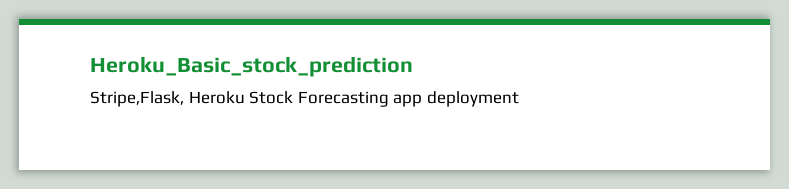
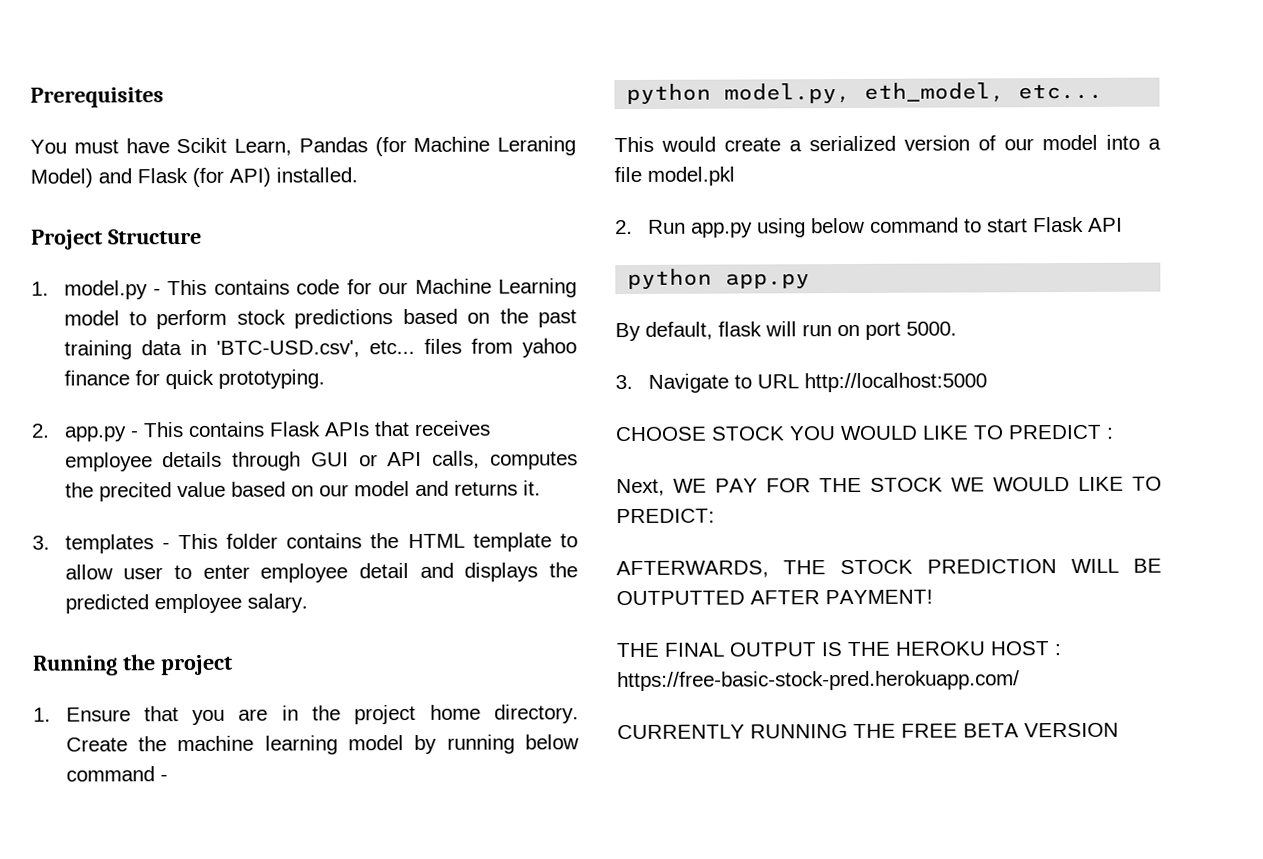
[90,56,413,77] [90,91,519,107] Heroku_Basic_stock_prediction // Stripe,Flask, Heroku Stock Forecasting app deployment -> [30,87,164,108] [30,136,576,157] [30,167,358,188] [31,228,202,250] [31,278,578,300] [63,308,578,330] [63,338,578,360] [63,369,325,390] [31,420,491,442] [64,450,578,472] [64,480,541,502] [32,532,579,554] [64,562,579,583] [64,593,308,614] [33,654,233,676] [33,704,580,725] [65,734,580,755] [65,766,168,782] [626,82,1104,105] [614,134,1161,153] [614,166,735,186] [615,216,1123,238] [627,268,811,290] [615,321,957,342] [615,372,987,393] [615,424,1114,442] [616,476,1162,497] [616,508,715,524] [616,558,1162,579] [616,589,933,606] [616,641,1062,658] [617,670,1020,692] [617,722,1119,740] Prerequisites // You must have Scikit Learn, Pandas (for Machine Leraning Model) and Flask (for API) installed. // Project Structure // 1. model.py - This contains code for our Machine Learning model to perform stock predictions based on the past training data in 'BTC-USD.csv', etc... files from yahoo finance for quick prototyping. // 2. app.py - This contains Flask APIs that receives employee details through GUI or API calls, computes the precited value based on our model and returns it. // 3. templates - This folder contains the HTML template to allow user to enter employee detail and displays the predicted employee salary. // Running the project // 1. Ensure that you are in the project home directory. Create the machine learning model by running below command - // python model.py, eth_model, etc... // This would create a serialized version of our model into a file model.pkl // 2. Run app.py using below command to start Flask API // python app.py // By default, flask will run on port 5000. // 3. Navigate to URL http://localhost:5000 // CHOOSE STOCK YOU WOULD LIKE TO PREDICT : // Next, WE PAY FOR THE STOCK WE WOULD LIKE TO PREDICT: // AFTERWARDS, THE STOCK PREDICTION WILL BE OUTPUTTED AFTER PAYMENT! // THE FINAL OUTPUT IS THE HEROKU HOST : https://free-basic-stock-pred.herokuapp.com/ // CURRENTLY RUNNING THE FREE BETA VERSION

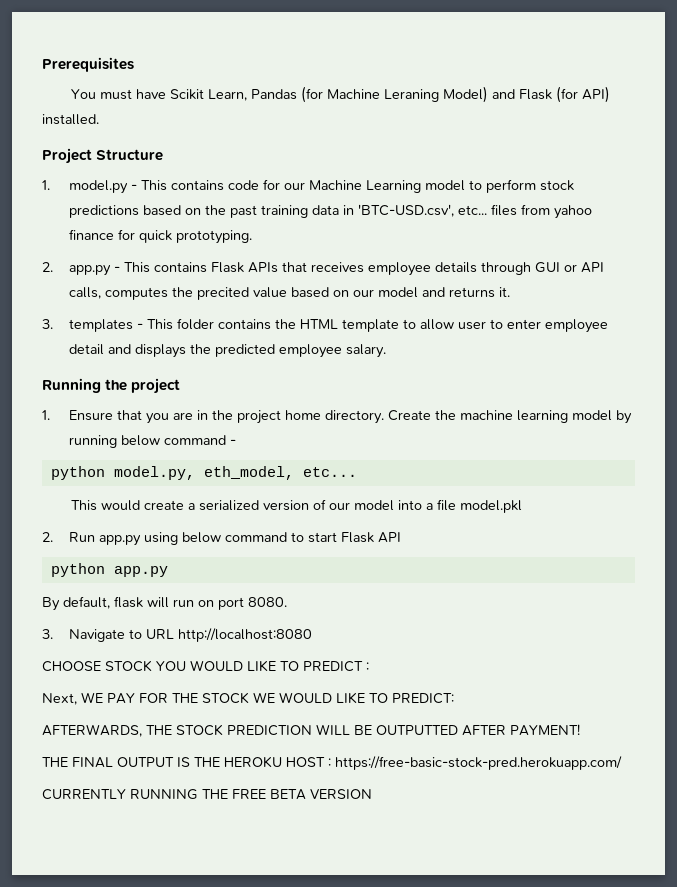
[906,321,957,336] 5000. -> [248,597,287,607] 8080.
[803,372,987,393] http://localhost:5000 -> [177,628,312,642] http://localhost:8080

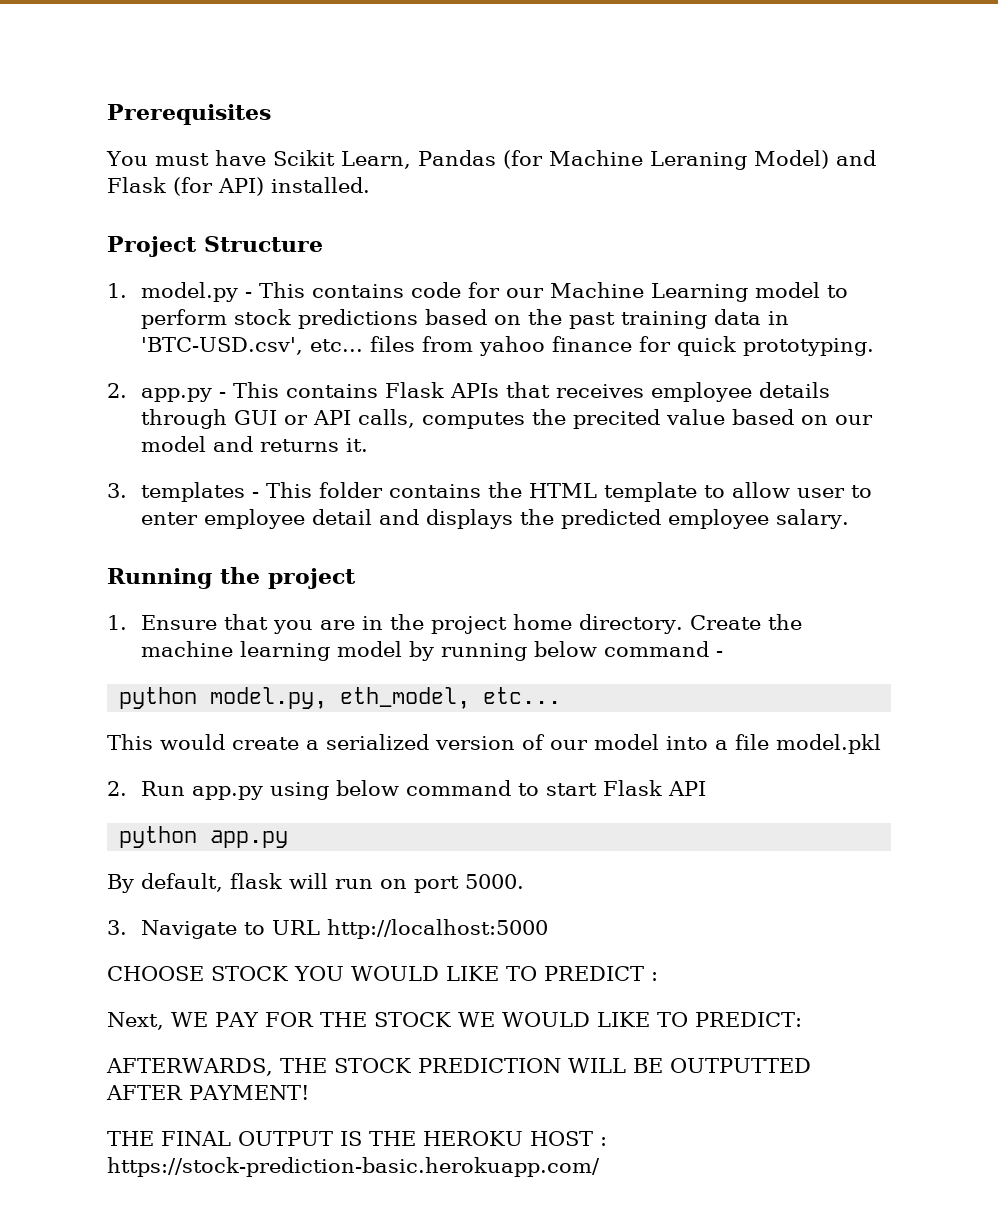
[248,597,287,607] 8080. -> [465,874,524,889] 5000.
[177,628,312,642] http://localhost:8080 -> [326,919,548,939] http://localhost:5000
[335,756,622,770] [42,789,372,800] https://free-basic-stock-pred.herokuapp.com/ // CURRENTLY RUNNING THE FREE BETA VERSION -> [107,1157,600,1177] https://stock-prediction-basic.herokuapp.com/

